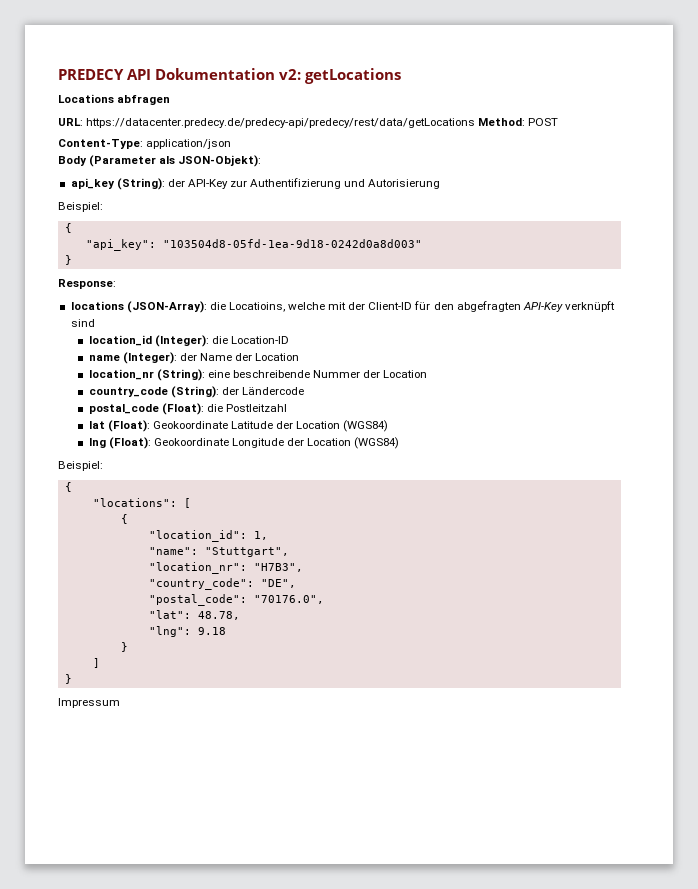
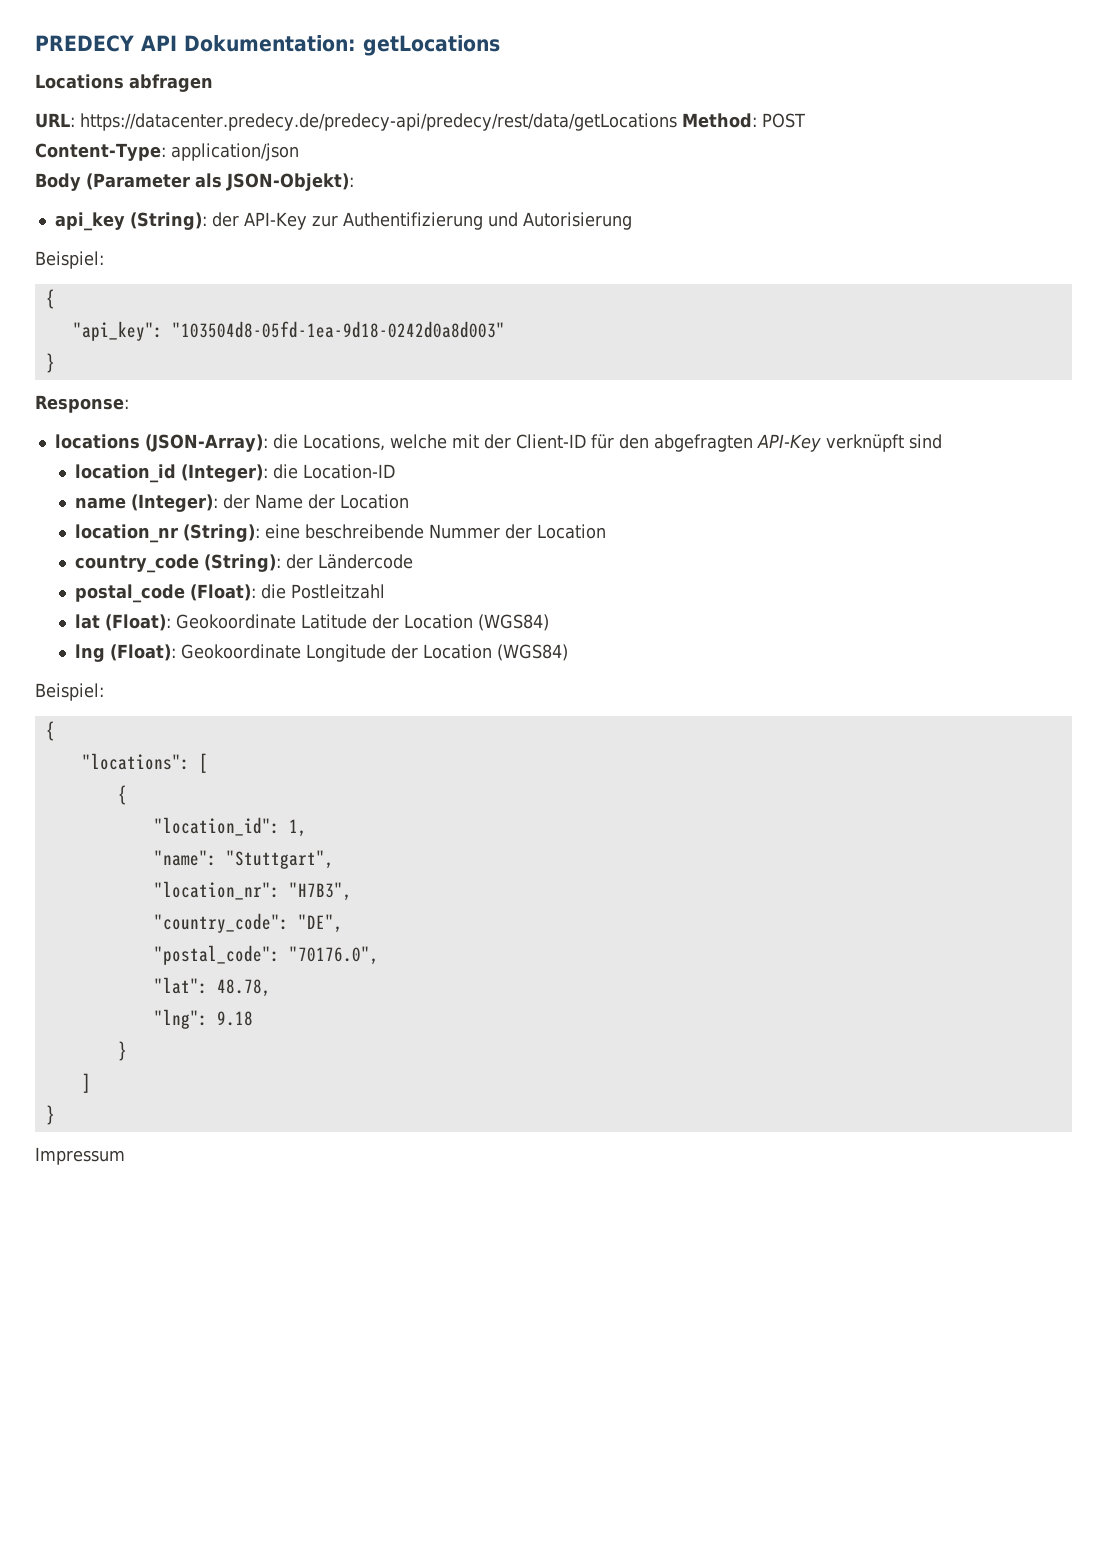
[155,68,301,80] Dokumentation v2: -> [184,35,356,52] Dokumentation:
[228,302,285,312] Locatioins, -> [302,434,385,451] Locations,

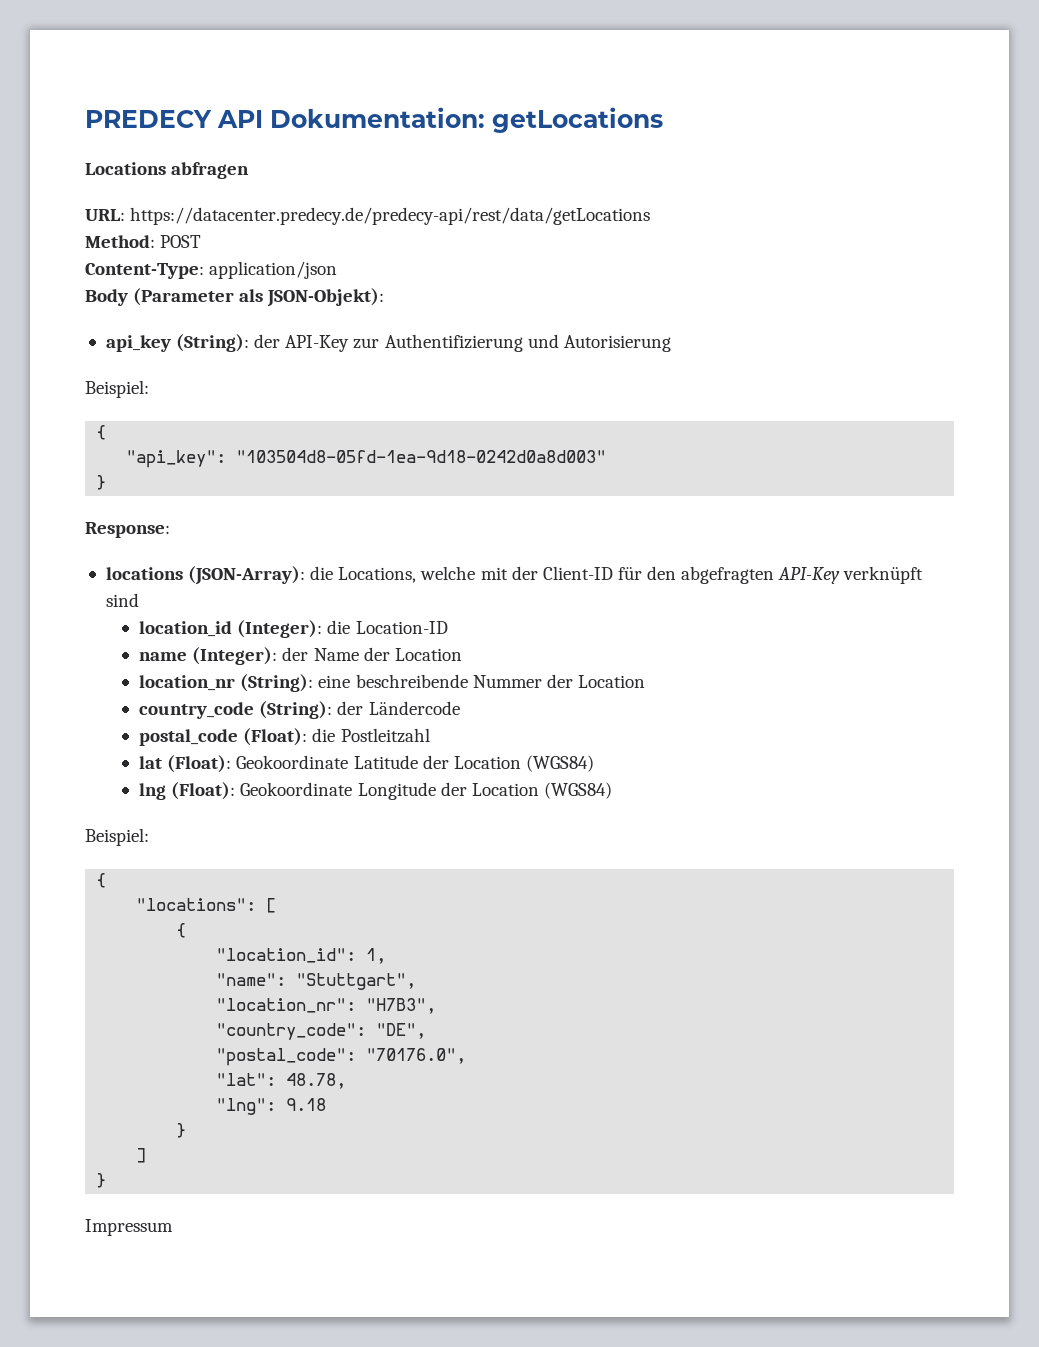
[80,113,677,131] https://datacenter.predecy.de/predecy-api/predecy/rest/data/getLocations -> [130,207,651,225] https://datacenter.predecy.de/predecy-api/rest/data/getLocations //

